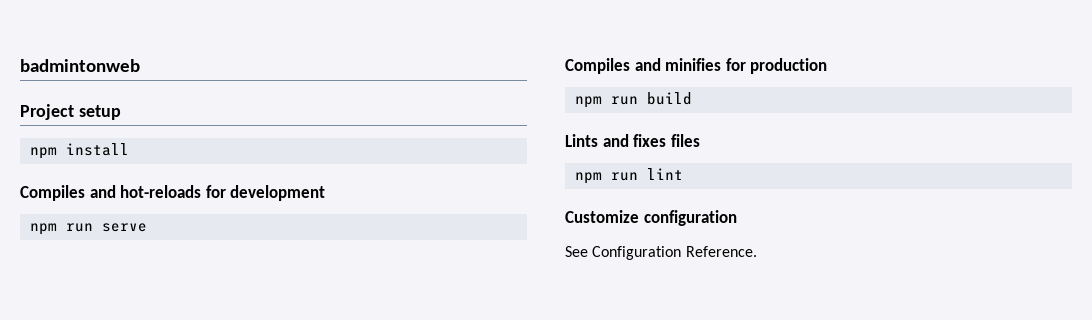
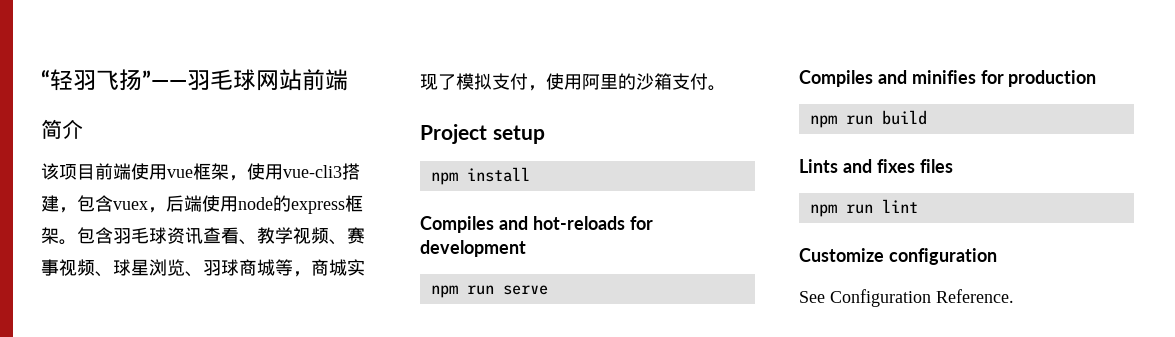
[20,59,140,72] badmintonweb -> [41,69,348,91] [41,119,83,139] [41,163,360,181] [41,195,363,214] [41,227,365,245] [41,259,365,277] [420,73,726,91] “轻羽飞扬”——羽毛球网站前端 // 简介 // 该项目前端使用vue框架，使用vue-cli3搭建，包含vuex，后端使用node的express框架。包含羽毛球资讯查看、教学视频、赛事视频、球星浏览、羽球商城等，商城实现了模拟支付，使用阿里的沙箱支付。

